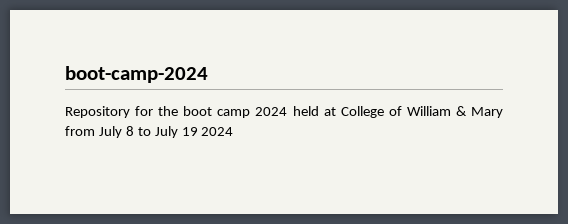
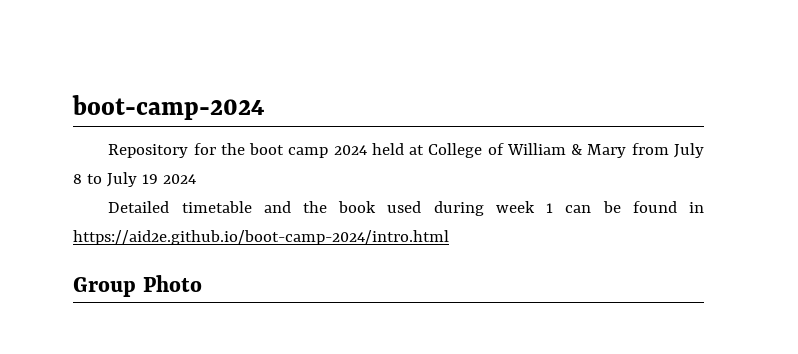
(234, 131) none -> [108,201,704,216] [73,230,449,245] [73,275,202,297] // Detailed timetable and the book used during week 1 can be found in https://aid2e.github.io/boot-camp-2024/intro.html // Group Photo

